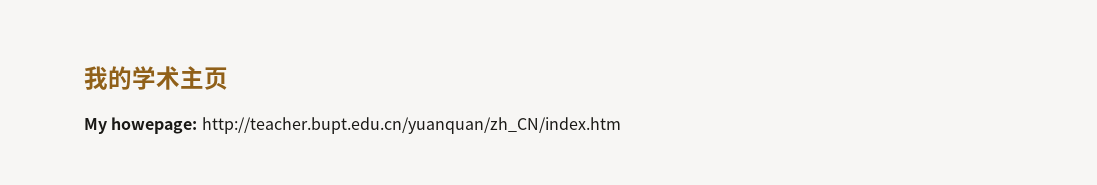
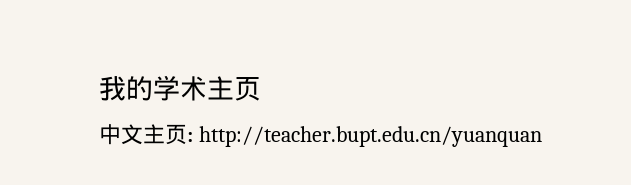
[84,117,621,134] My howepage: http://teacher.bupt.edu.cn/yuanquan/zh_CN/index.htm -> [99,124,542,147] 中文主页: http://teacher.bupt.edu.cn/yuanquan

